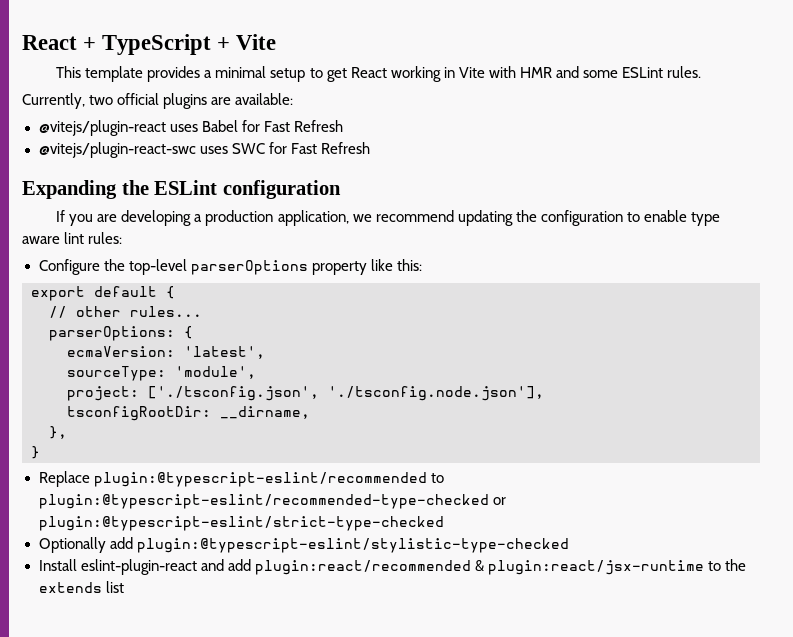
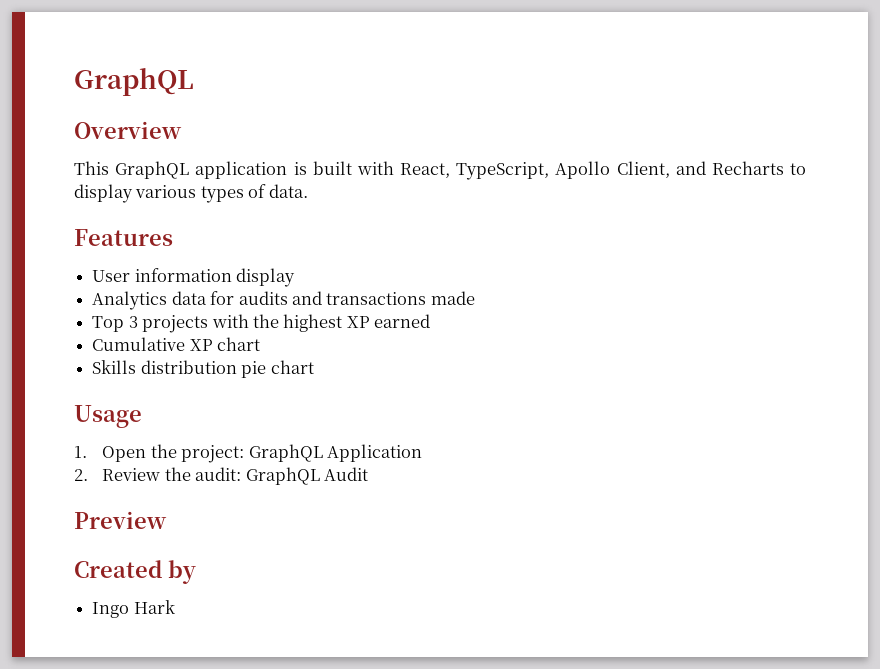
[22,34,277,55] [56,66,702,82] [22,93,294,109] [38,120,343,136] [38,142,370,158] [22,180,341,199] [56,210,720,226] [22,232,123,244] [38,259,422,275] [31,286,175,301] [49,306,202,318] [49,326,193,341] [67,346,265,359] [67,366,256,381] [67,386,544,401] [67,406,310,421] [49,426,67,439] [31,446,40,459] [38,471,444,487] [38,494,506,509] [38,516,444,531] [38,537,569,553] [38,559,746,575] [38,581,124,593] React + TypeScript + Vite // This template provides a minimal setup to get React working in Vite with HMR and some ESLint rules. // Currently, two official plugins are available: // @vitejs/plugin-react uses Babel for Fast Refresh // @vitejs/plugin-react-swc uses SWC for Fast Refresh // Expanding the ESLint configuration // If you are developing a production application, we recommend updating the configuration to enable type aware lint rules: // Configure the top-level parserOptions property like this: // export default { // // other rules... // parserOptions: { // ecmaVersion: 'latest', // sourceType: 'module', // project: ['./tsconfig.json', './tsconfig.node.json'], // tsconfigRootDir: __dirname, // }, // } // Replace plugin:@typescript-eslint/recommended to plugin:@typescript-eslint/recommended-type-checked or plugin:@typescript-eslint/strict-type-checked // Optionally add plugin:@typescript-eslint/stylistic-type-checked // Install eslint-plugin-react and add plugin:react/recommended & plugin:react/jsx-runtime to the extends list -> [74,68,194,96] [74,121,182,139] [74,161,806,180] [74,184,308,203] [74,229,173,246] [92,268,296,287] [92,291,475,310] [92,314,431,333] [92,337,261,351] [92,360,314,378] [74,405,142,428] [74,444,423,463] [74,467,369,485] [74,511,167,529] [74,560,196,584] [92,600,175,618] GraphQL // Overview // This GraphQL application is built with React, TypeScript, Apollo Client, and Recharts to display various types of data. // Features // User information display // Analytics data for audits and transactions made // Top 3 projects with the highest XP earned // Cumulative XP chart // Skills distribution pie chart // Usage // 1. Open the project: GraphQL Application // 2. Review the audit: GraphQL Audit // Preview // Created by // Ingo Hark

